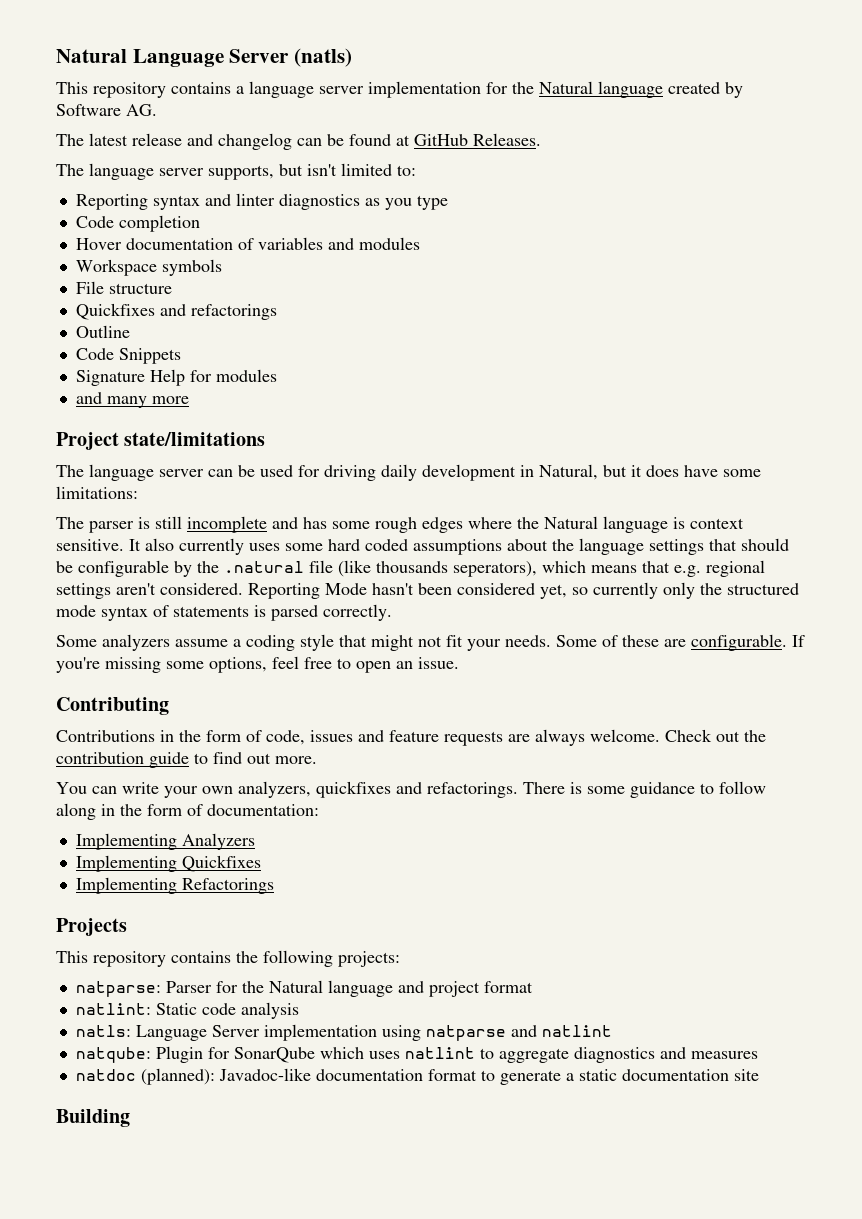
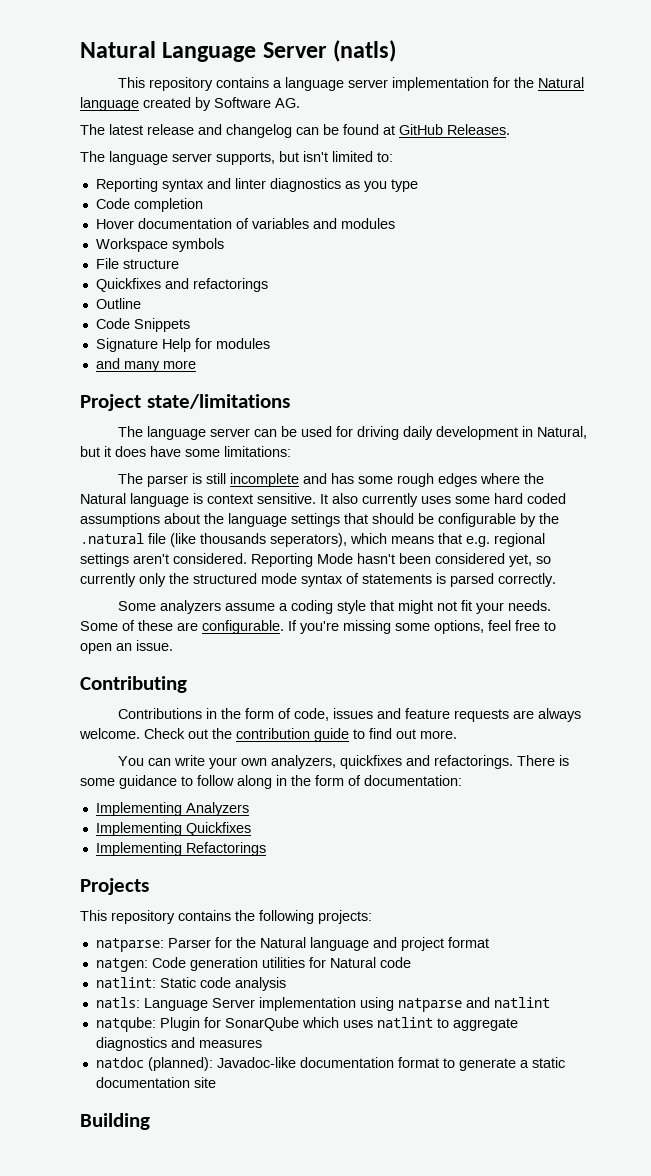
(533, 987) none -> [95,957,411,972] // natgen: Code generation utilities for Natural code

